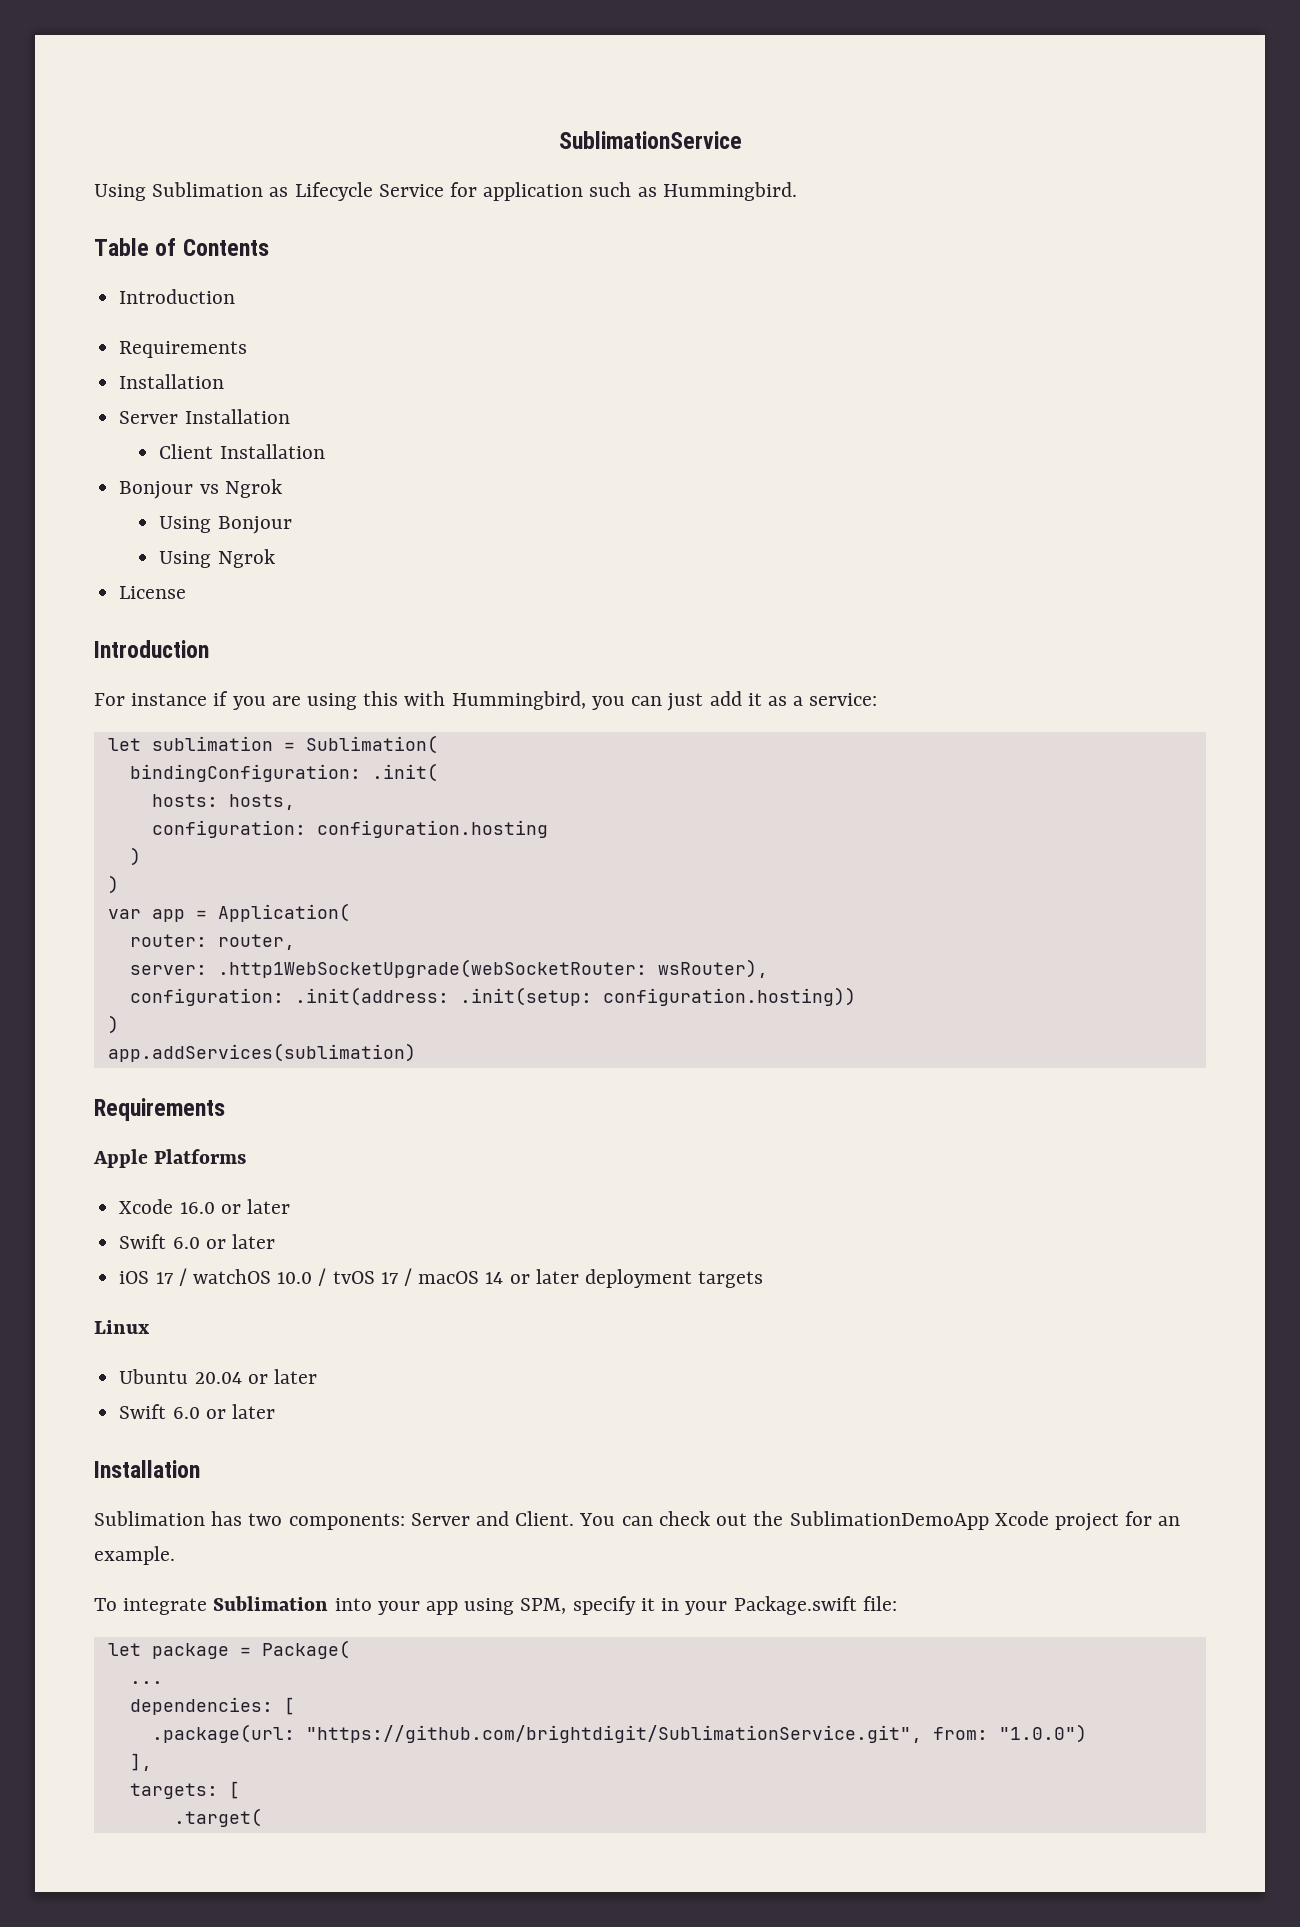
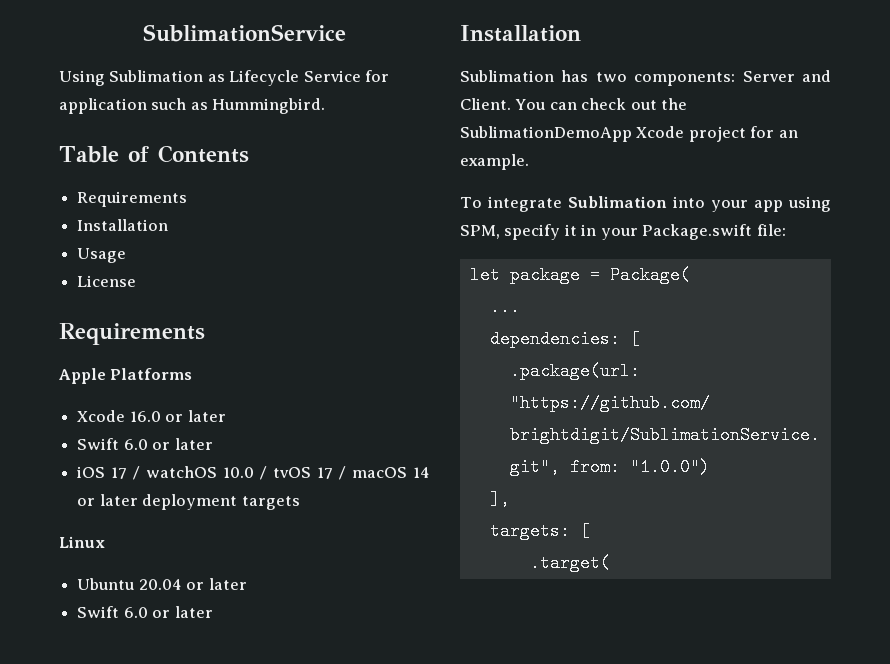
[119,289,236,304] // Introduction -> (249, 154) none
[119,409,290,424] [159,444,325,459] [119,479,282,499] [159,516,292,534] [159,549,275,568] [119,586,187,599] [94,640,209,658] [94,691,878,711] [107,735,438,754] [129,763,438,782] [151,794,295,810] [151,820,548,838] [129,847,141,866] [107,875,119,894] [107,903,350,922] [129,934,295,950] [129,959,768,978] [129,987,856,1006] [107,1015,119,1034] [107,1043,416,1062] Server Installation // Client Installation // Bonjour vs Ngrok // Using Bonjour // Using Ngrok // License // Introduction // For instance if you are using this with Hummingbird, you can just add it as a service: // let sublimation = Sublimation( // bindingConfiguration: .init( // hosts: hosts, // configuration: configuration.hosting // ) // ) // var app = Application( // router: router, // server: .http1WebSocketUpgrade(webSocketRouter: wsRouter), // configuration: .init(address: .init(setup: configuration.hosting)) // ) // app.addServices(sublimation) -> [77,248,127,263] [77,275,137,287] Usage // License

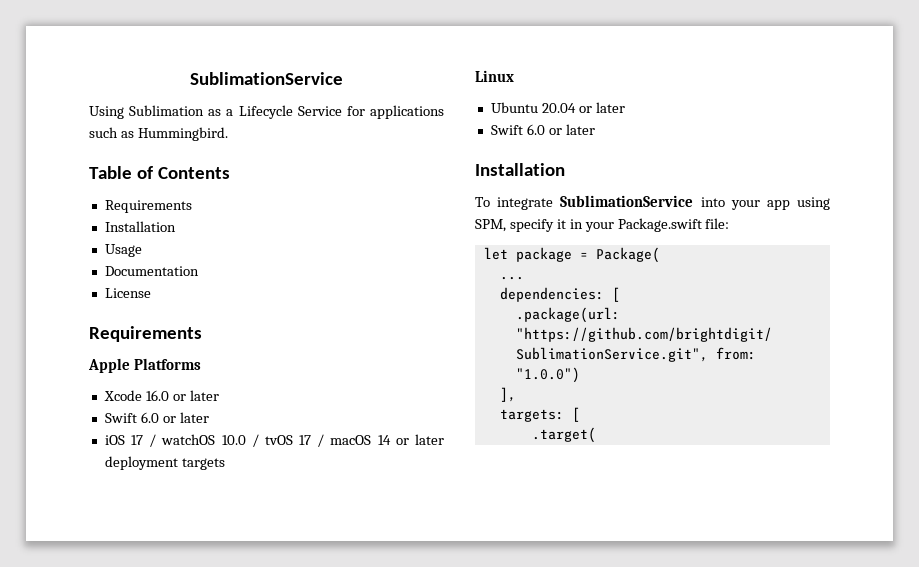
(225, 78) none -> [226,109,234,116] a
[59,98,147,114] application -> [370,105,444,119] applications
(127, 255) none -> [104,266,199,276] // Documentation
[460,70,831,86] [460,98,688,110] [460,126,798,142] [460,154,529,170] // Sublimation has two components: Server and Client. You can check out the SublimationDemoApp Xcode project for an example. -> (565, 169) none
[567,196,667,208] Sublimation -> [560,195,694,207] SublimationService

